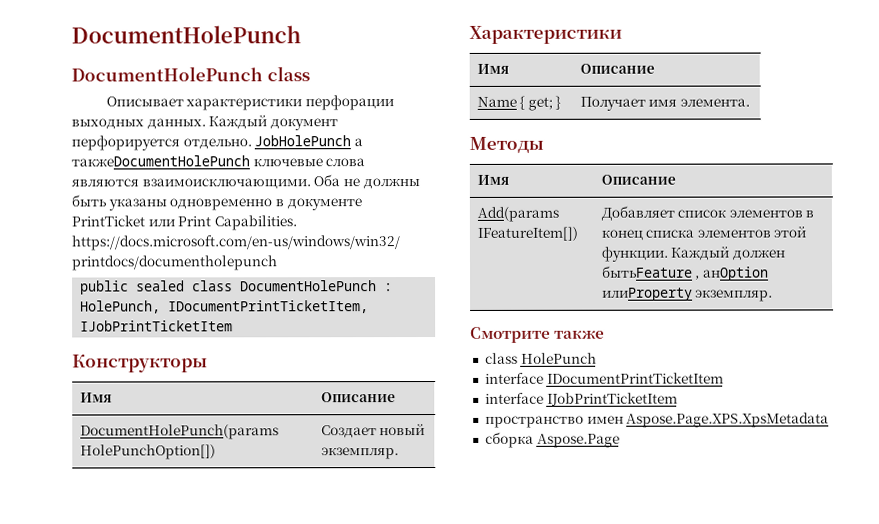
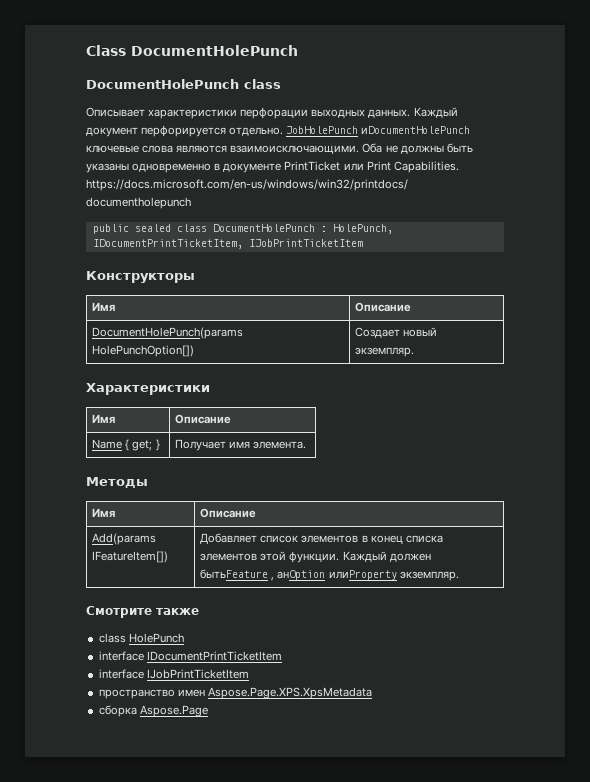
(71, 34) none -> [86,45,126,56] Class
[353,138,363,147] [71,155,250,167] а такжеDocumentHolePunch -> [361,126,471,134] иDocumentHolePunch

